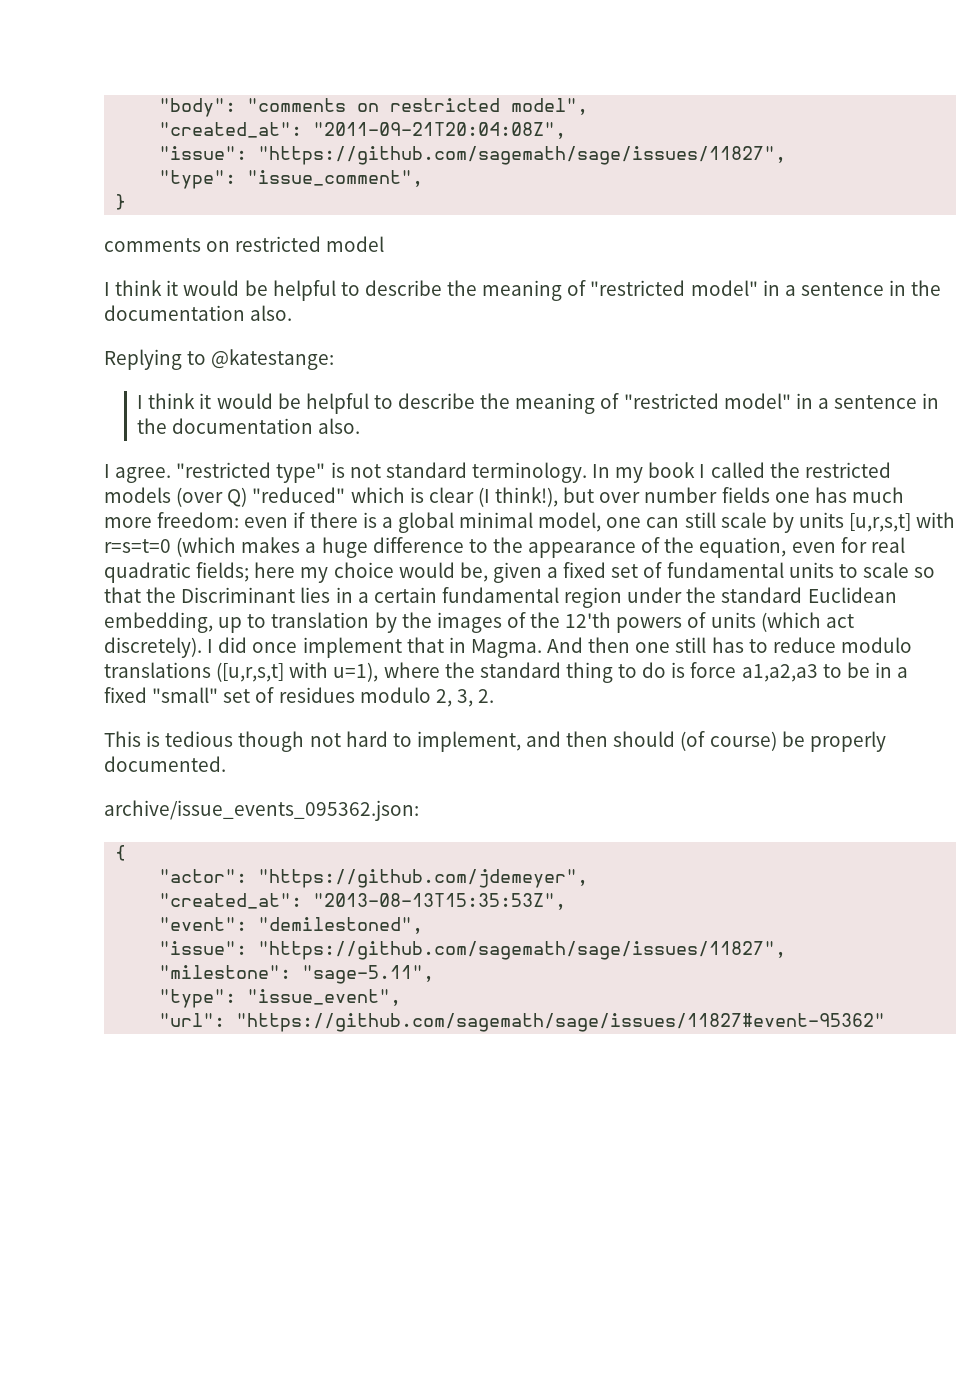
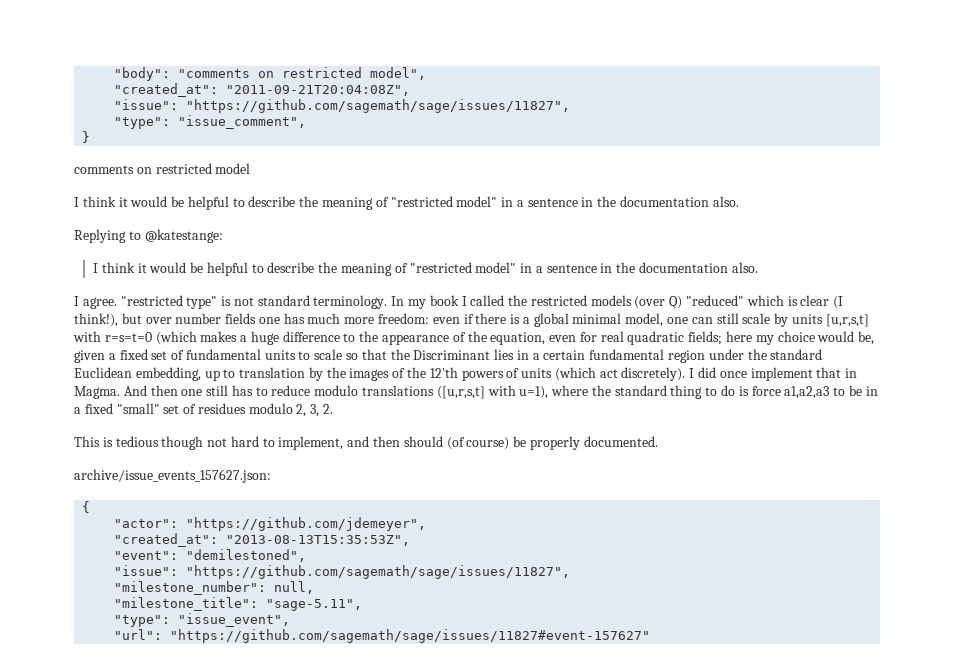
[104,800,419,821] archive/issue_events_095362.json: -> [74,469,271,483] archive/issue_events_157627.json:
[159,965,292,979] "milestone": -> [114,581,315,595] [114,597,259,611] "milestone_number": null, // "milestone_title":
[236,1013,886,1032] "https://github.com/sagemath/sage/issues/11827#event-95362" -> [170,629,651,643] "https://github.com/sagemath/sage/issues/11827#event-157627"

